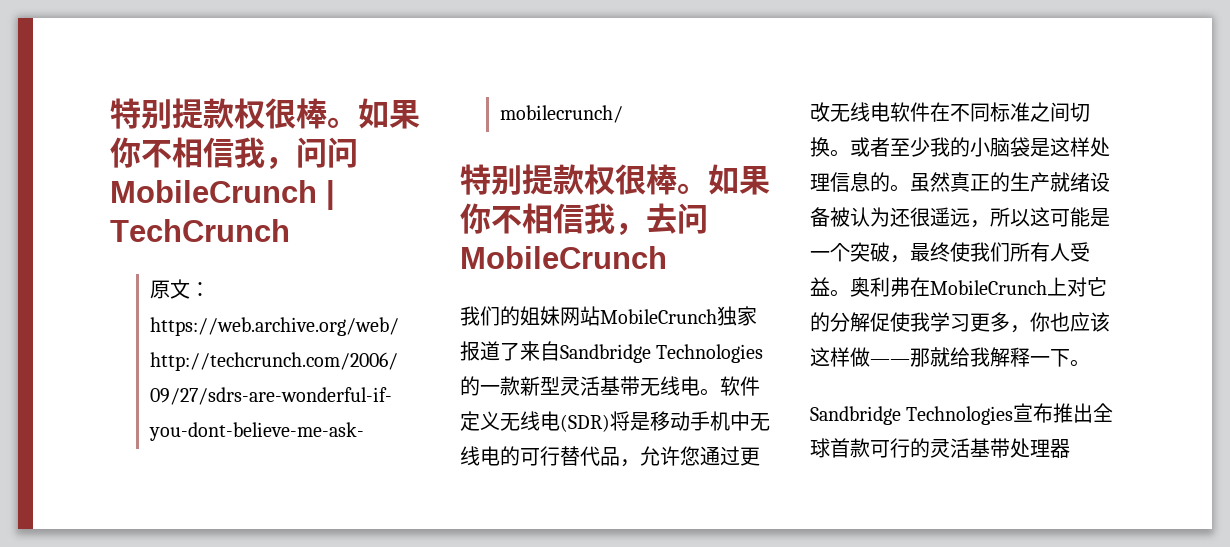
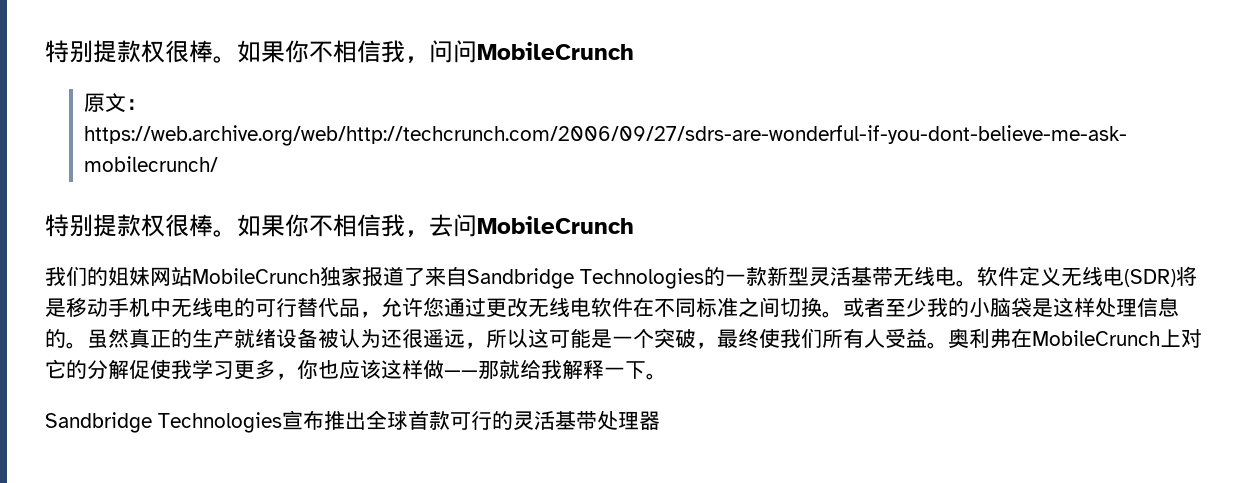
[326,180,335,210] [110,219,290,242] | TechCrunch -> (634, 51) none

